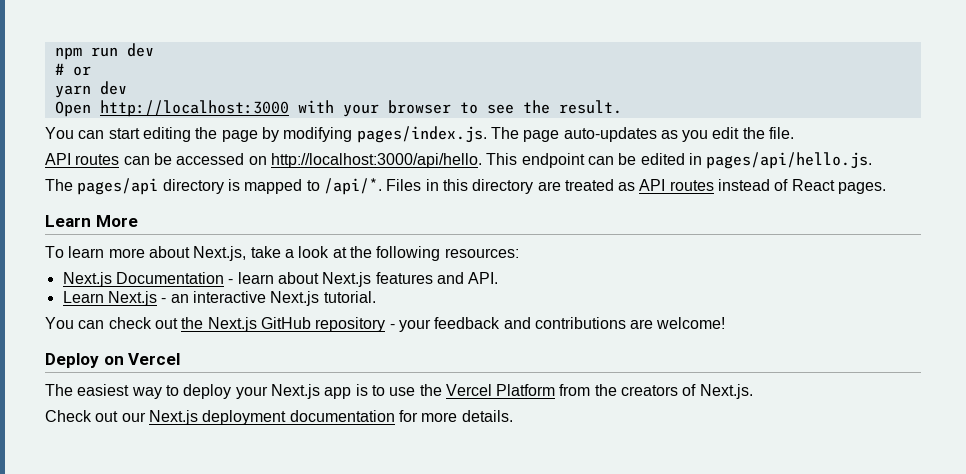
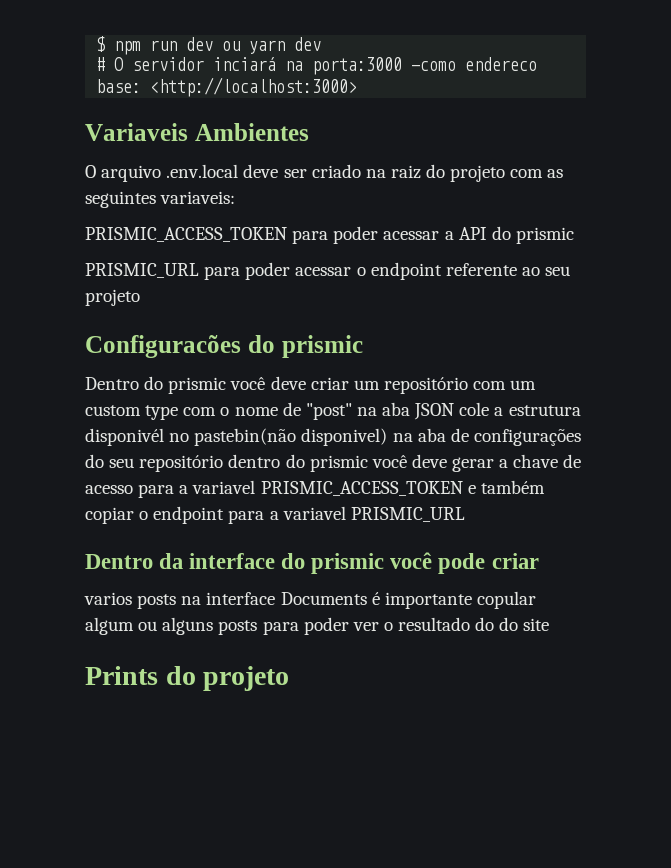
(54, 53) none -> [96,36,106,52] $
[54,63,91,76] // # or // -> [222,41,241,51] ou
[54,100,622,117] [45,126,795,143] [45,152,873,169] [45,178,887,195] [45,215,138,227] [45,246,519,261] [62,272,499,287] [62,291,376,306] [45,317,726,332] [45,353,181,368] [45,384,753,399] [45,410,513,425] Open http://localhost:3000 with your browser to see the result. // You can start editing the page by modifying pages/index.js. The page auto-updates as you edit the file. // API routes can be accessed on http://localhost:3000/api/hello. This endpoint can be edited in pages/api/hello.js. // The pages/api directory is mapped to /api/*. Files in this directory are treated as API routes instead of React pages. // Learn More // To learn more about Next.js, take a look at the following resources: // Next.js Documentation - learn about Next.js features and API. // Learn Next.js - an interactive Next.js tutorial. // You can check out the Next.js GitHub repository - your feedback and contributions are welcome! // Deploy on Vercel // The easiest way to deploy your Next.js app is to use the Vercel Platform from the creators of Next.js. // Check out our Next.js deployment documentation for more details. -> [96,57,538,75] [96,77,358,97] [85,123,309,141] [85,164,564,182] [85,191,236,208] [85,226,574,244] [85,262,571,280] [85,289,140,306] [85,335,363,358] [85,376,537,394] [85,402,581,420] [85,428,581,446] [85,454,582,472] [85,480,545,498] [85,506,465,524] [85,552,539,574] [84,591,536,609] [85,617,550,635] [85,666,290,691] # O servidor inciará na porta:3000 -como endereco base: <http://localhost:3000> // Variaveis Ambientes // O arquivo .env.local deve ser criado na raiz do projeto com as seguintes variaveis: // PRISMIC_ACCESS_TOKEN para poder acessar a API do prismic // PRISMIC_URL para poder acessar o endpoint referente ao seu projeto // Configuracões do prismic // Dentro do prismic você deve criar um repositório com um custom type com o nome de "post" na aba JSON cole a estrutura disponivél no pastebin(não disponivel) na aba de configurações do seu repositório dentro do prismic você deve gerar a chave de acesso para a variavel PRISMIC_ACCESS_TOKEN e também copiar o endpoint para a variavel PRISMIC_URL // Dentro da interface do prismic você pode criar // varios posts na interface Documents é importante copular algum ou alguns posts para poder ver o resultado do do site // Prints do projeto

